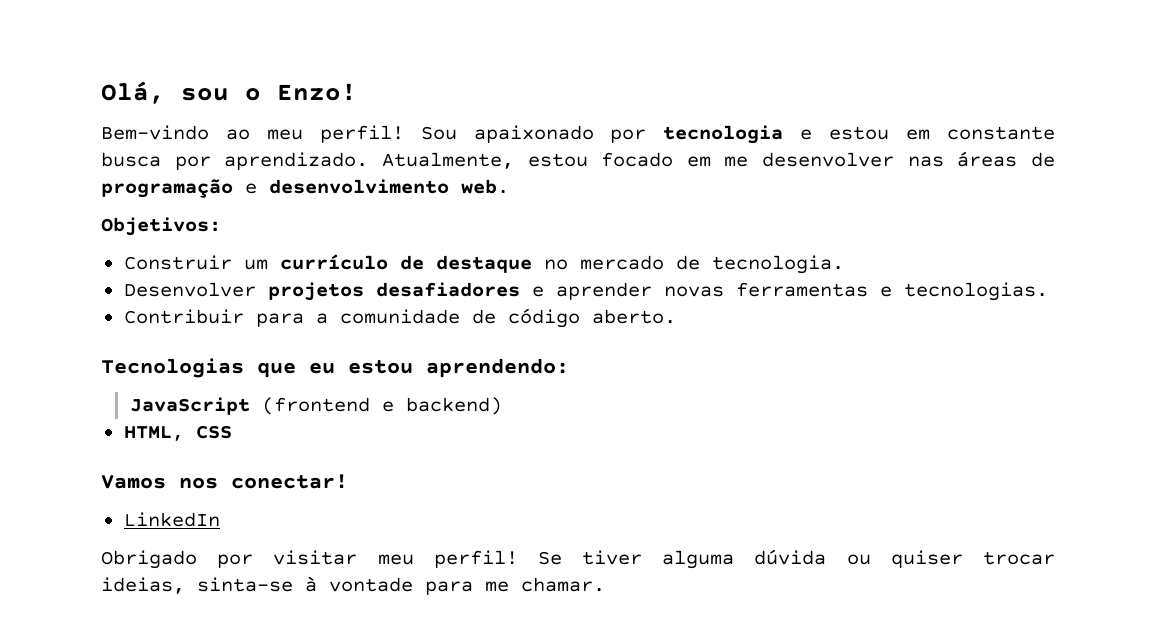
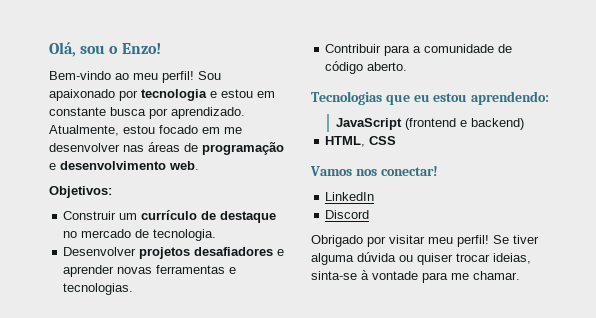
(220, 519) none -> [325,210,370,219] // Discord

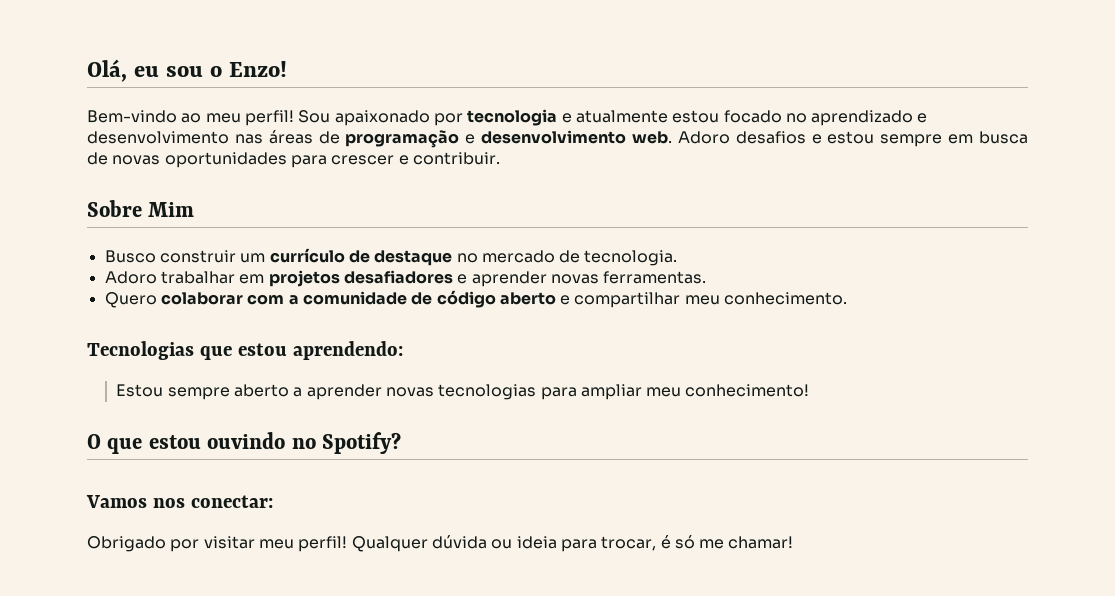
(76, 49) none -> [134,66,160,77] eu
[221,89,275,98] [49,107,245,119] [49,125,242,136] [49,143,120,152] estou em constante busca por aprendizado. Atualmente, estou focado em me desenvolver -> [575,110,928,126] [87,131,229,144] atualmente estou focado no aprendizado e desenvolvimento
[49,186,112,198] [63,211,117,220] // Objetivos: // Construir -> [677,131,1029,147] [87,152,500,168] [87,200,195,217] [104,250,236,263] Adoro desafios e estou sempre em busca de novas oportunidades para crescer e contribuir. // Sobre Mim // Busco construir
[63,247,137,256] Desenvolver -> [104,271,265,284] Adoro trabalhar em
[156,265,237,274] [63,283,134,295] [325,44,513,56] [325,61,408,74] ferramentas e tecnologias. // Contribuir para a comunidade de código aberto. -> [603,271,707,284] [104,290,848,308] ferramentas. // Quero colaborar com a comunidade de código aberto e compartilhar meu conhecimento.
[413,94,430,102] eu -> (232, 353) none
[336,118,525,130] [325,136,397,147] JavaScript (frontend e backend) // HTML, CSS -> [116,384,810,400] [87,432,402,454] Estou sempre aberto a aprender novas tecnologias para ampliar meu conhecimento! // O que estou ouvindo no Spotify?
[380,166,438,176] [325,192,375,201] [325,210,370,219] conectar! // LinkedIn // Discord -> [190,495,273,508] conectar:
[493,235,539,244] [311,252,531,265] [311,270,520,283] Se tiver alguma dúvida ou quiser trocar ideias, sinta-se à vontade para me chamar. -> [351,535,794,552] Qualquer dúvida ou ideia para trocar, é só me chamar!

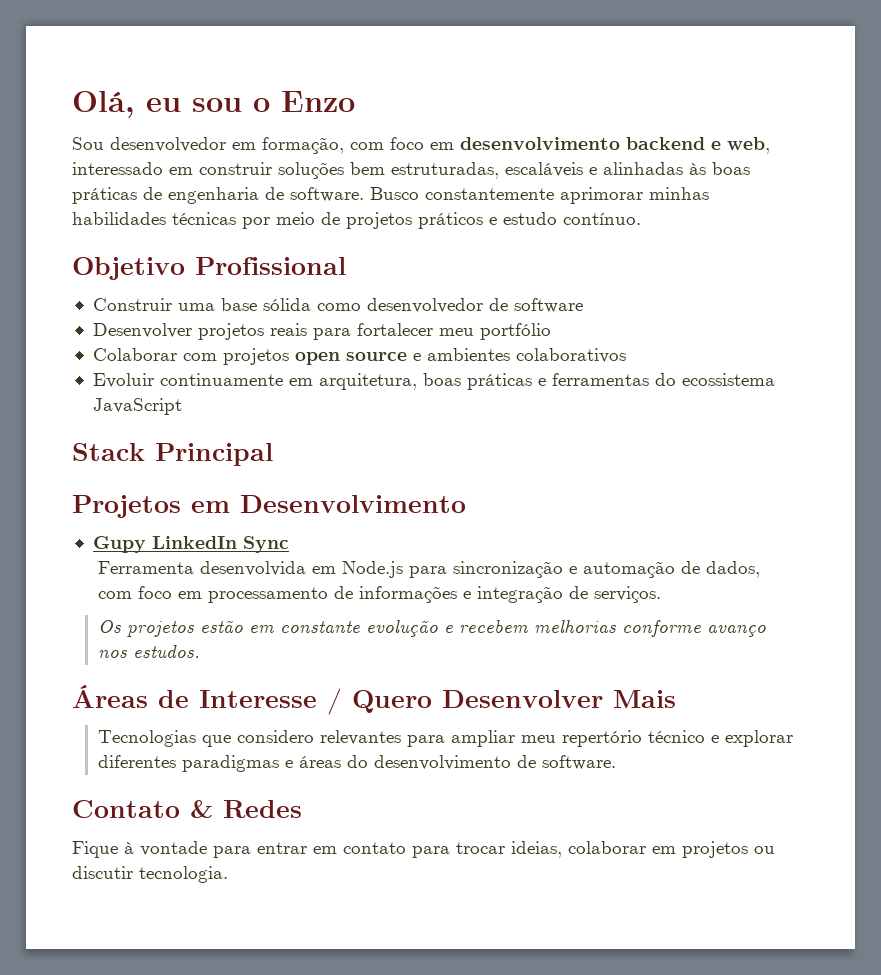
[229,61,288,77] [87,109,928,126] [87,130,1029,148] [87,152,500,168] [87,200,195,217] [104,248,678,266] [104,270,707,287] [104,290,848,308] [87,341,403,360] [116,384,810,400] [87,432,402,454] [86,495,273,508] [87,535,794,552] Enzo! // Bem-vindo ao meu perfil! Sou apaixonado por tecnologia e atualmente estou focado no aprendizado e desenvolvimento nas áreas de programação e desenvolvimento web. Adoro desafios e estou sempre em busca de novas oportunidades para crescer e contribuir. // Sobre Mim // Busco construir um currículo de destaque no mercado de tecnologia. // Adoro trabalhar em projetos desafiadores e aprender novas ferramentas. // Quero colaborar com a comunidade de código aberto e compartilhar meu conhecimento. // Tecnologias que estou aprendendo: // Estou sempre aberto a aprender novas tecnologias para ampliar meu conhecimento! // O que estou ouvindo no Spotify? // Vamos nos conectar: // Obrigado por visitar meu perfil! Qualquer dúvida ou ideia para trocar, é só me chamar! -> [281,91,355,112] [72,137,770,154] [72,162,750,179] [72,187,709,204] [72,212,641,229] [72,257,346,280] [92,298,583,313] [92,323,551,340] [92,348,626,365] [92,373,775,390] [92,398,182,415] [72,443,273,466] [72,495,466,518] [92,536,289,553] [98,561,761,578] [98,586,662,603] [98,619,767,637] [98,645,201,658] [72,685,676,715] [98,730,794,747] [98,755,617,772] [72,800,302,818] [72,841,775,858] [72,866,228,883] Enzo // Sou desenvolvedor em formação, com foco em desenvolvimento backend e web, interessado em construir soluções bem estruturadas, escaláveis e alinhadas às boas práticas de engenharia de software. Busco constantemente aprimorar minhas habilidades técnicas por meio de projetos práticos e estudo contínuo. // Objetivo Profissional // Construir uma base sólida como desenvolvedor de software // Desenvolver projetos reais para fortalecer meu portfólio // Colaborar com projetos open source e ambientes colaborativos // Evoluir continuamente em arquitetura, boas práticas e ferramentas do ecossistema JavaScript // Stack Principal // Projetos em Desenvolvimento // Gupy LinkedIn Sync // Ferramenta desenvolvida em Node.js para sincronização e automação de dados, com foco em processamento de informações e integração de serviços. // Os projetos estão em constante evolução e recebem melhorias conforme avanço nos estudos. // Áreas de Interesse / Quero Desenvolver Mais // Tecnologias que considero relevantes para ampliar meu repertório técnico e explorar diferentes paradigmas e áreas do desenvolvimento de software. // Contato & Redes // Fique à vontade para entrar em contato para trocar ideias, colaborar em projetos ou discutir tecnologia.

